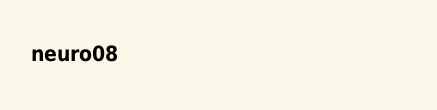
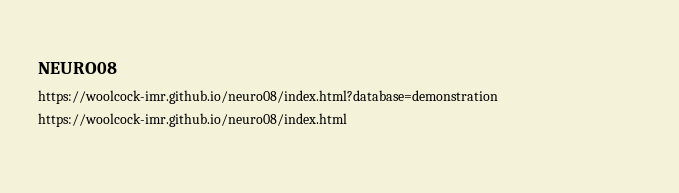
[31,45,118,62] neuro08 -> [38,62,117,74] [38,90,498,104] [38,113,347,127] NEURO08 // https://woolcock-imr.github.io/neuro08/index.html?database=demonstration // https://woolcock-imr.github.io/neuro08/index.html

